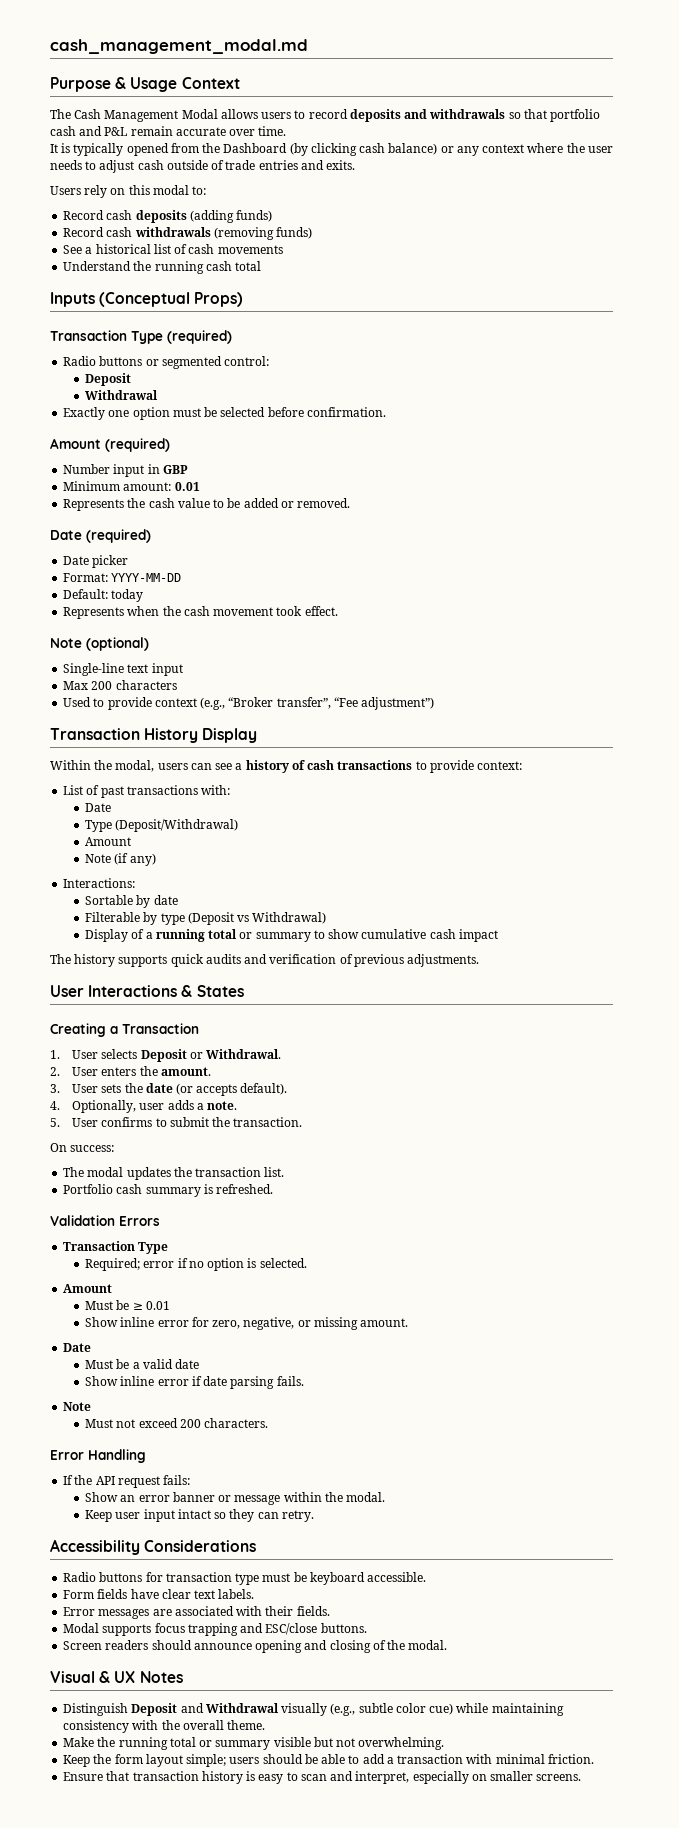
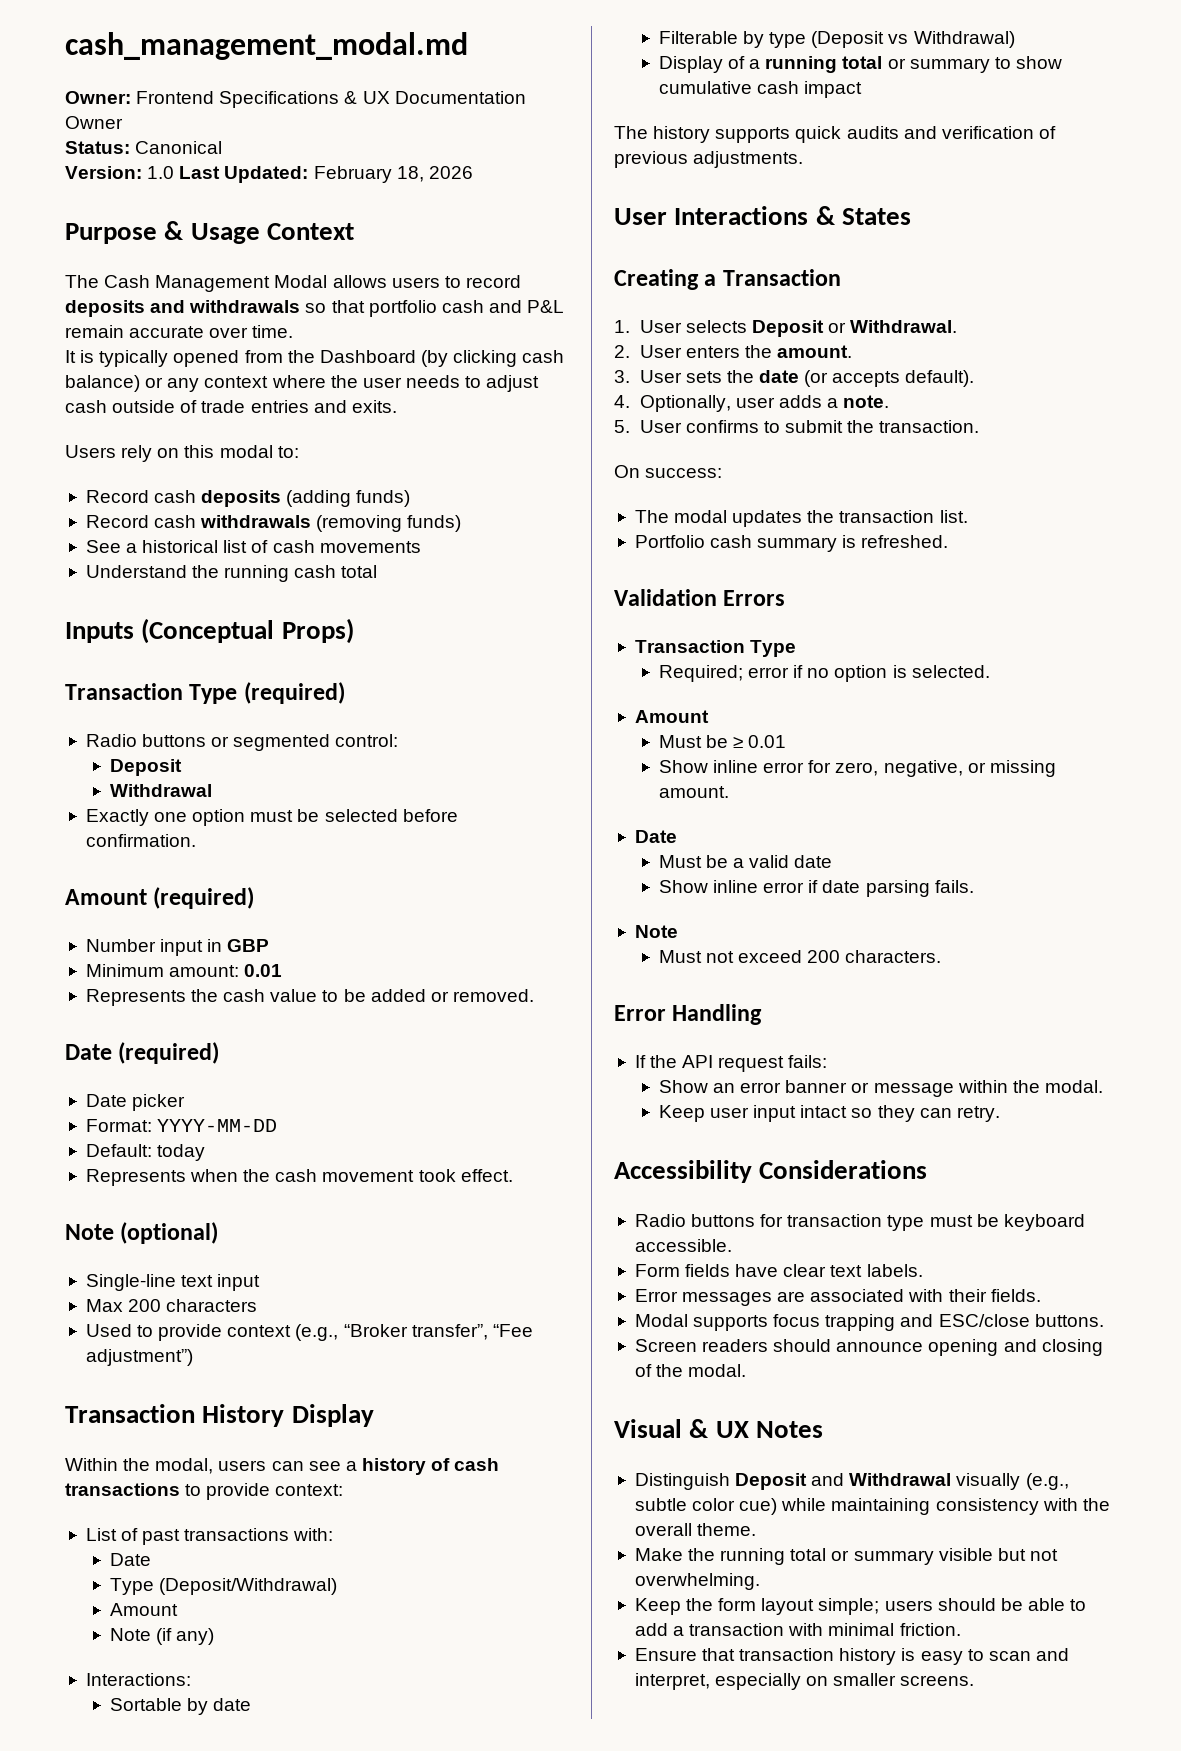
(308, 46) none -> [65,91,526,108] [65,116,123,129] [65,141,223,154] [65,166,473,183] // Owner: Frontend Specifications & UX Documentation Owner // Status: Canonical // Version: 1.0 Last Updated: February 18, 2026

